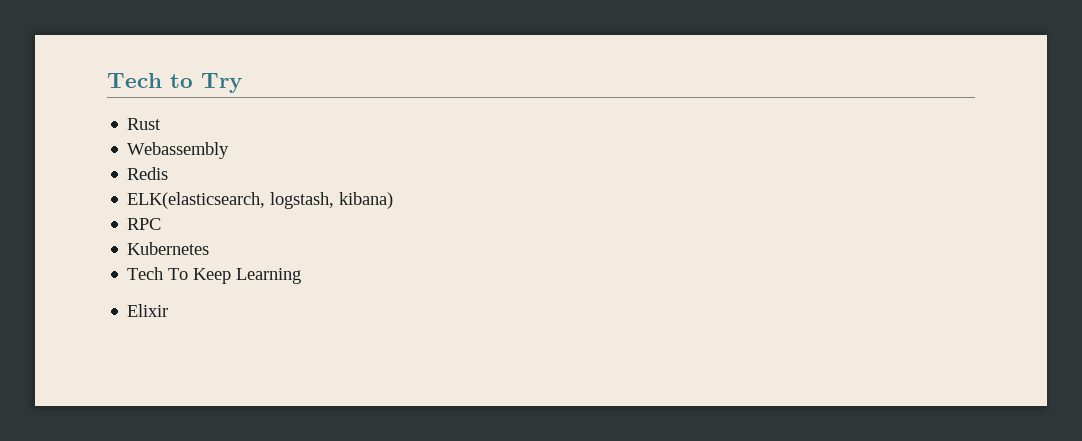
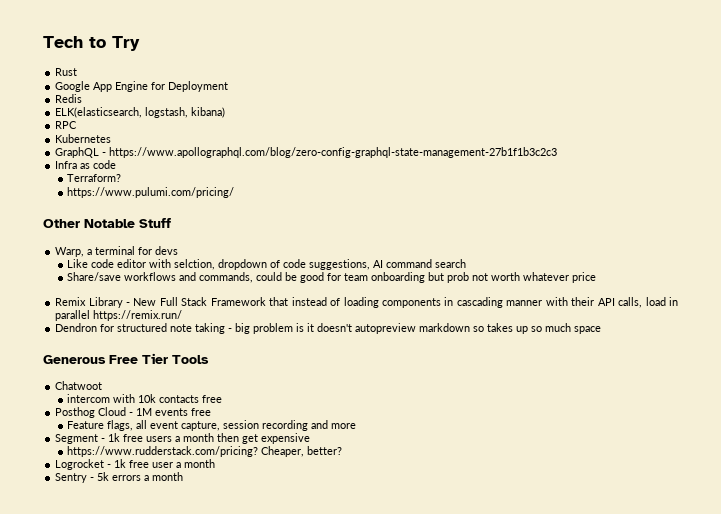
[127,142,230,159] Webassembly -> [55,81,229,92] Google App Engine for Deployment
[127,267,302,284] [127,304,169,317] Tech To Keep Learning // Elixir -> [55,147,558,158] [55,160,117,169] [67,174,122,182] [67,187,235,198] [43,218,171,228] [55,246,179,257] [67,259,467,270] [67,272,597,283] [55,297,679,308] [55,310,183,321] [55,323,602,334] [43,353,209,364] [55,381,103,390] [67,394,223,403] [55,407,212,418] [67,420,357,431] [55,433,311,444] [67,446,343,457] [55,459,216,470] [55,472,184,483] GraphQL - https://www.apollographql.com/blog/zero-config-graphql-state-management-27b1f1b3c2c3 // Infra as code // Terraform? // https://www.pulumi.com/pricing/ // Other Notable Stuff // Warp, a terminal for devs // Like code editor with selction, dropdown of code suggestions, AI command search // Share/save workflows and commands, could be good for team onboarding but prob not worth whatever price // Remix Library - New Full Stack Framework that instead of loading components in cascading manner with their API calls, load in parallel https://remix.run/ // Dendron for structured note taking - big problem is it doesn't autopreview markdown so takes up so much space // Generous Free Tier Tools // Chatwoot // intercom with 10k contacts free // Posthog Cloud - 1M events free // Feature flags, all event capture, session recording and more // Segment - 1k free users a month then get expensive // https://www.rudderstack.com/pricing? Cheaper, better? // Logrocket - 1k free user a month // Sentry - 5k errors a month

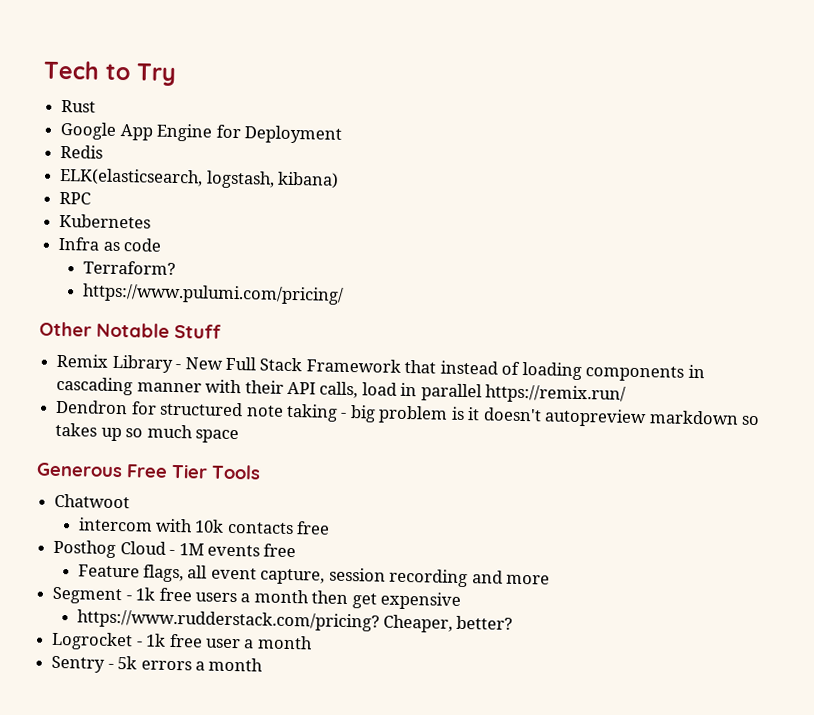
[55,147,558,158] // GraphQL - https://www.apollographql.com/blog/zero-config-graphql-state-management-27b1f1b3c2c3 -> (152, 221) none
[55,246,179,257] [67,259,467,270] [67,272,597,283] // Warp, a terminal for devs // Like code editor with selction, dropdown of code suggestions, AI command search // Share/save workflows and commands, could be good for team onboarding but prob not worth whatever price -> (221, 331) none

